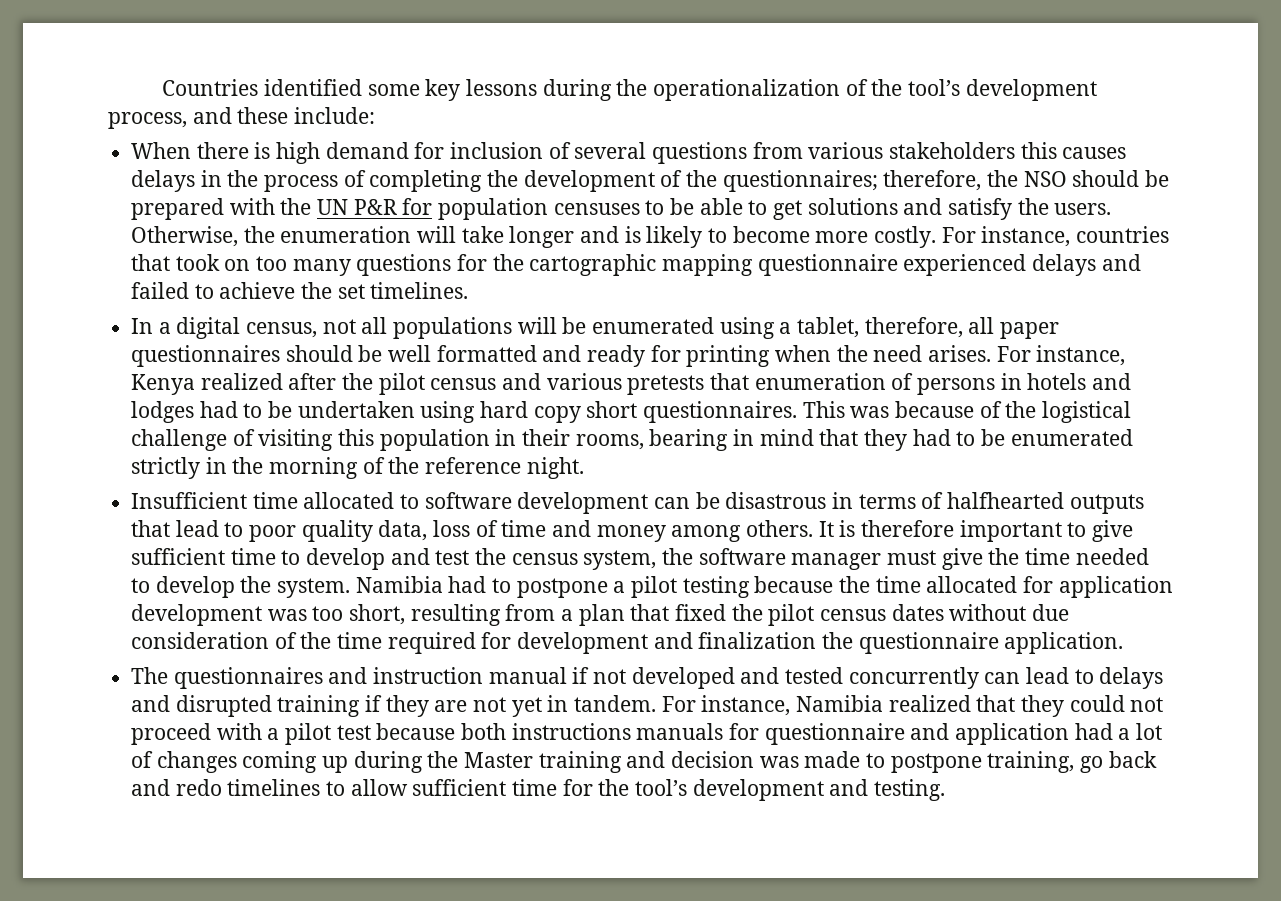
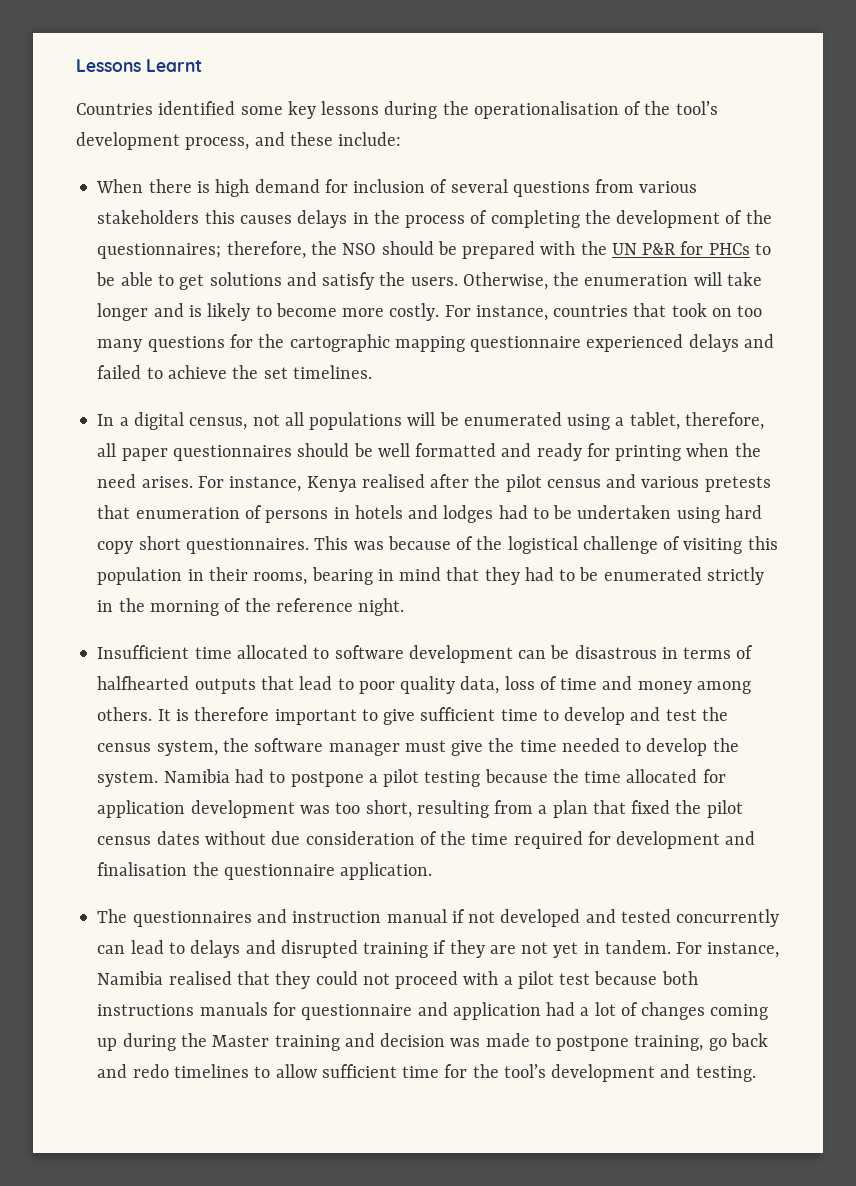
(162, 87) none -> [76,59,202,72] Lessons Learnt //
[653,79,841,101] operationalization -> [473,101,619,119] operationalisation
[438,198,640,220] population censuses -> [708,243,750,255] PHCs
[200,373,283,390] realized -> [361,474,425,488] realised
[698,632,817,649] finalization -> [97,862,188,876] finalisation
[888,695,971,712] realized -> [168,971,232,985] realised

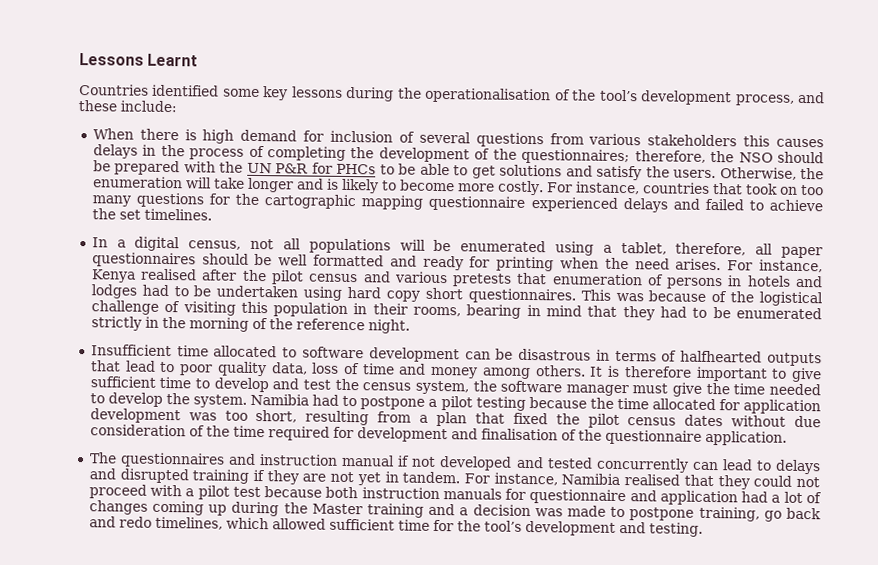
(188, 869) none -> [560,429,577,441] of
[97,1004,195,1016] instructions -> [361,487,440,500] instruction
(375, 1040) none -> [459,507,469,516] a
[173,1064,317,1078] timelines to allow -> [154,516,326,530] timelines, which allowed

